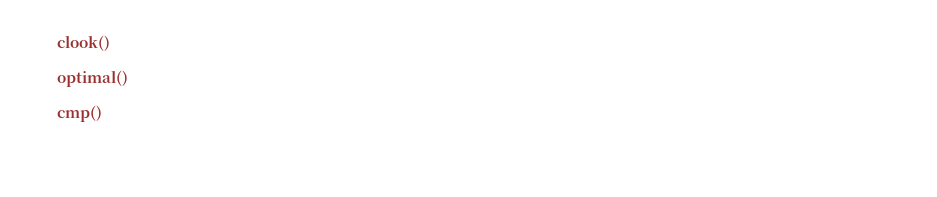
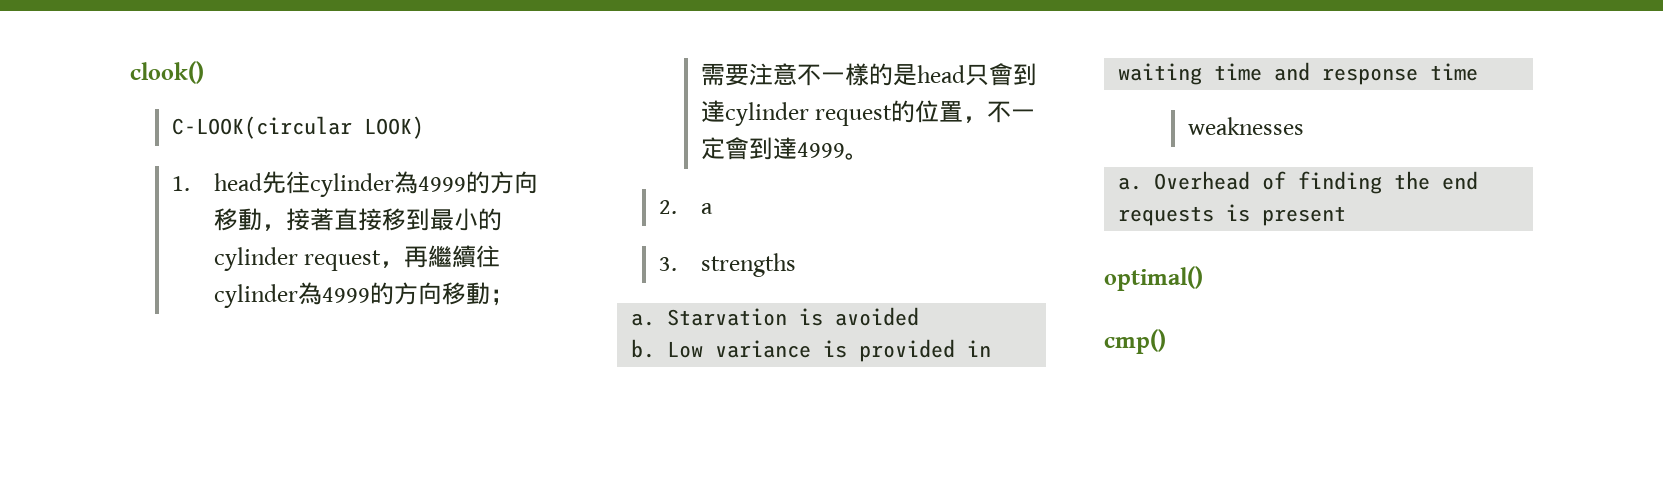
(110, 43) none -> [171,116,424,139] [171,171,538,197] [213,208,502,231] [213,245,501,271] [213,282,514,308] [700,63,1037,86] [700,100,1036,126] [700,137,869,160] [658,200,713,214] [658,253,796,277] [631,307,920,326] [631,339,992,362] [1118,62,1479,85] [1187,117,1304,135] [1118,171,1479,194] [1118,204,1347,226] // C-LOOK(circular LOOK) // 1. head先往cylinder為4999的方向移動，接著直接移到最小的cylinder request，再繼續往cylinder為4999的方向移動； // 需要注意不一樣的是head只會到達cylinder request的位置，不一定會到達4999。 // 2. a // 3. strengths // a. Starvation is avoided // b. Low variance is provided in waiting time and response time // weaknesses // a. Overhead of finding the end requests is present

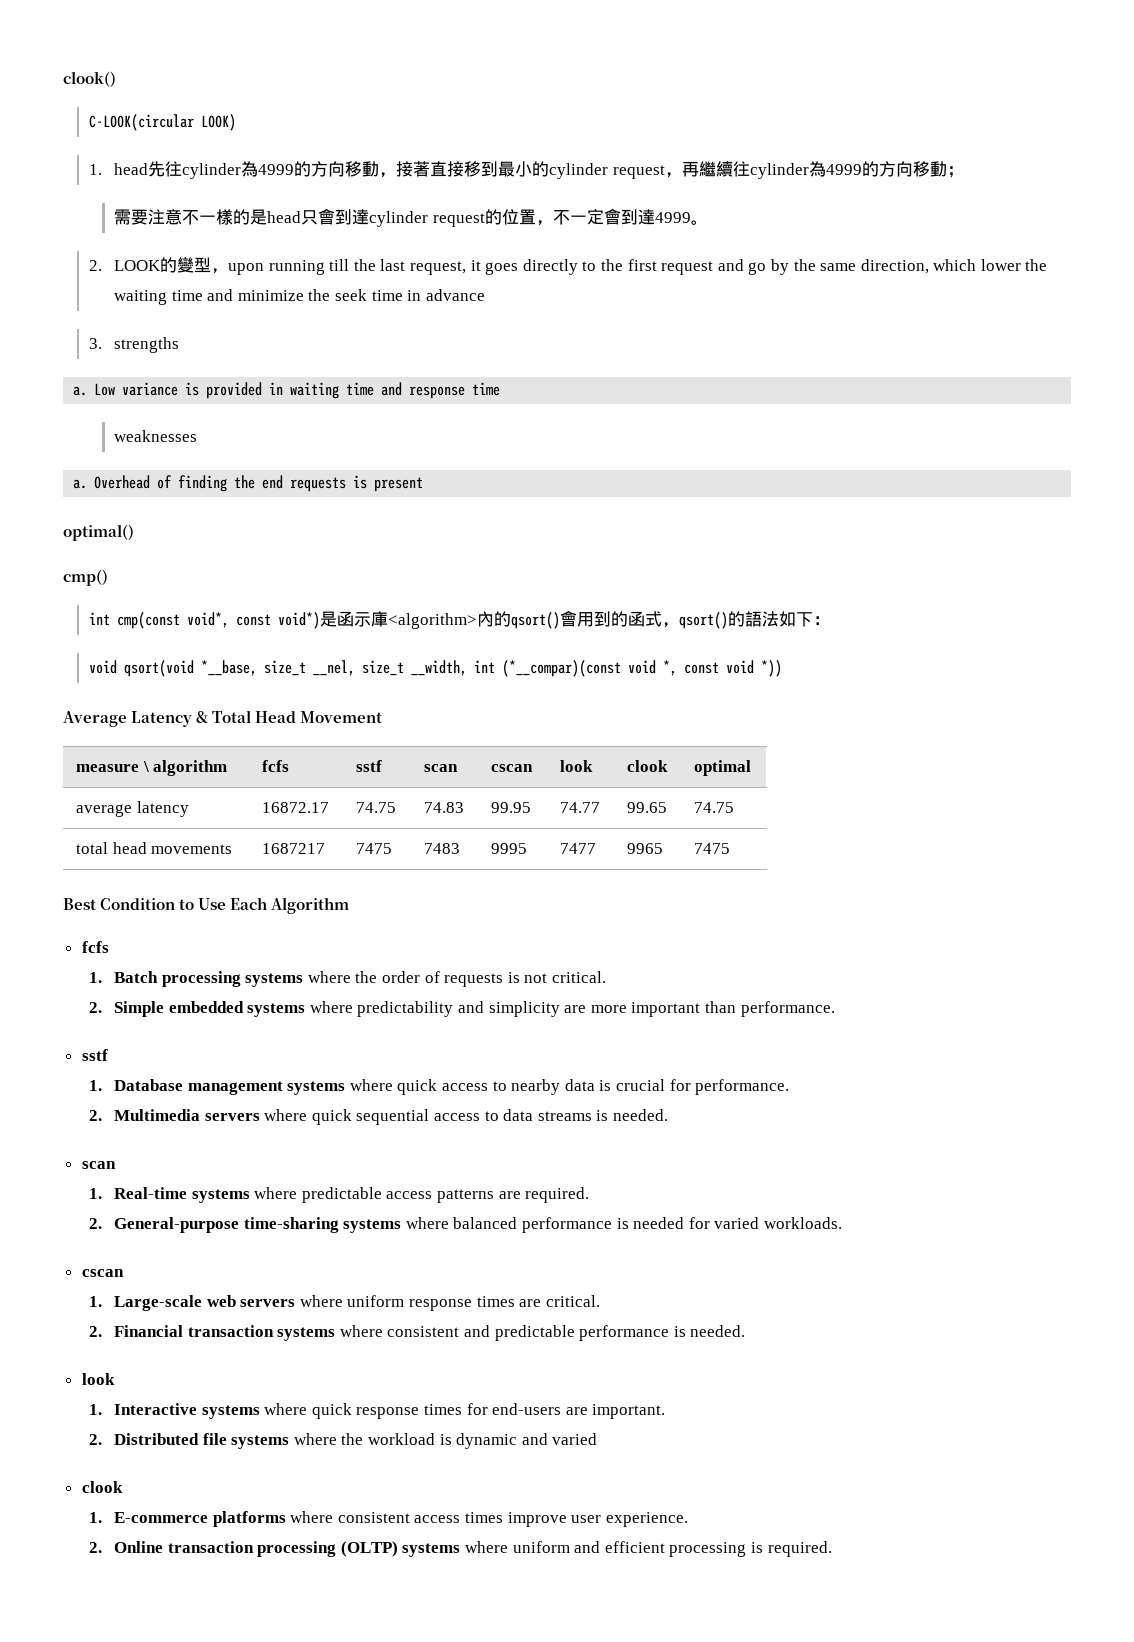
[700,203,713,214] a -> [114,257,1048,275] [114,289,485,305] LOOK的變型，upon running till the last request, it goes directly to the first request and go by the same direction, which lower the waiting time and minimize the seek time in advance
[667,307,920,326] [631,339,656,358] Starvation is avoided // b. -> (88, 391) none
(1166, 341) none -> [88,610,830,629] [88,660,782,677] [63,710,383,727] [76,760,228,776] [262,760,290,772] [356,760,383,772] [424,764,459,772] [491,764,534,772] [560,760,594,772] [627,760,669,772] [694,760,752,776] [76,801,189,817] [262,802,330,813] [356,802,397,813] [424,802,465,813] [491,802,532,813] [560,802,601,813] [627,802,668,813] [694,802,735,813] [76,842,233,854] [262,843,326,854] [356,843,393,854] [424,843,461,854] [491,843,528,854] [560,843,597,854] [627,843,664,854] [694,843,731,854] [63,897,350,914] [81,941,109,953] [88,971,606,987] [88,1001,835,1017] [81,1049,108,1061] [88,1079,790,1095] [88,1109,668,1125] [81,1161,116,1169] [88,1187,590,1203] [88,1217,842,1233] [81,1269,124,1277] [88,1295,600,1311] [88,1325,746,1341] [81,1373,115,1385] [88,1403,666,1419] [88,1433,598,1449] [81,1481,123,1493] [88,1511,688,1527] [88,1541,832,1557] // int cmp(const void*, const void*)是函示庫<algorithm>內的qsort()會用到的函式，qsort()的語法如下： // void qsort(void *__base, size_t __nel, size_t __width, int (*__compar)(const void *, const void *)) // Average Latency & Total Head Movement // measure \ algorithm | fcfs | sstf | scan | cscan | look | clook | optimal // average latency | 16872.17 | 74.75 | 74.83 | 99.95 | 74.77 | 99.65 | 74.75 // total head movements | 1687217 | 7475 | 7483 | 9995 | 7477 | 9965 | 7475 // Best Condition to Use Each Algorithm // fcfs // 1. Batch processing systems where the order of requests is not critical. // 2. Simple embedded systems where predictability and simplicity are more important than performance. // sstf // 1. Database management systems where quick access to nearby data is crucial for performance. // 2. Multimedia servers where quick sequential access to data streams is needed. // scan // 1. Real-time systems where predictable access patterns are required. // 2. General-purpose time-sharing systems where balanced performance is needed for varied workloads. // cscan // 1. Large-scale web servers where uniform response times are critical. // 2. Financial transaction systems where consistent and predictable performance is needed. // look // 1. Interactive systems where quick response times for end-users are important. // 2. Distributed file systems where the workload is dynamic and varied // clook // 1. E-commerce platforms where consistent access times improve user experience. // 2. Online transaction processing (OLTP) systems where uniform and efficient processing is required.

